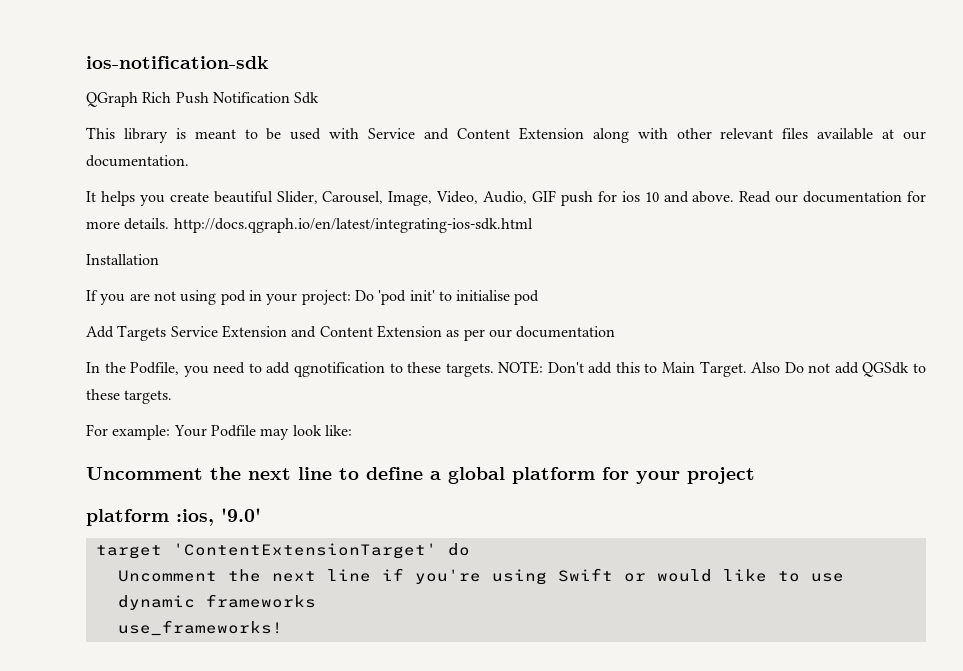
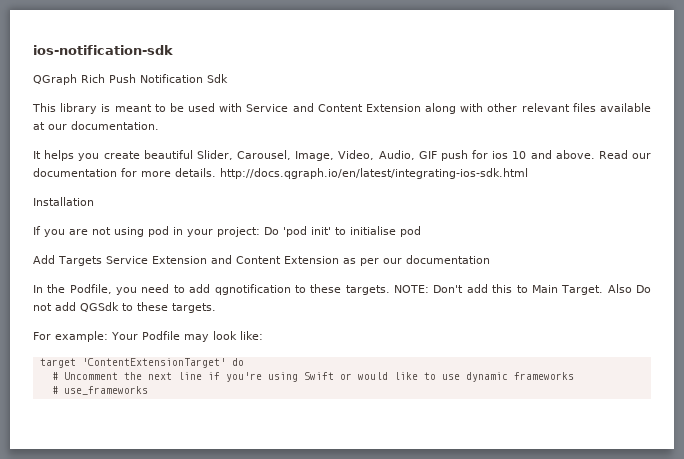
[86,467,755,484] [86,508,261,526] // Uncomment the next line to define a global platform for your project // platform :ios, '9.0' -> (263, 335) none
(470, 549) none -> [51,372,58,380] #
[117,620,283,636] use_frameworks! -> [51,386,148,395] # use_frameworks

